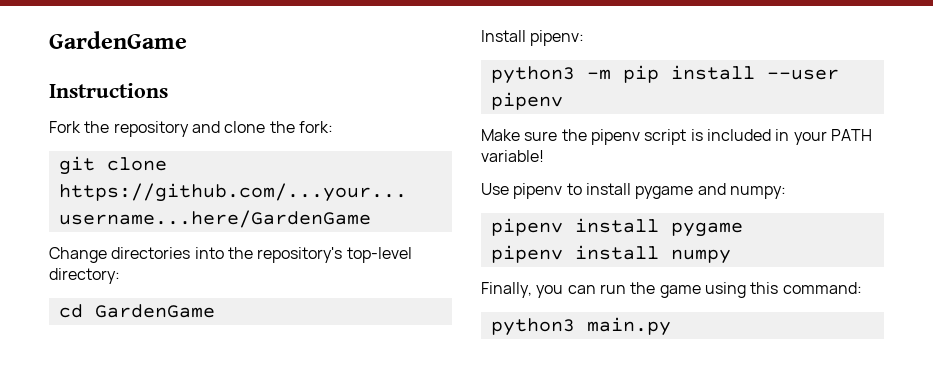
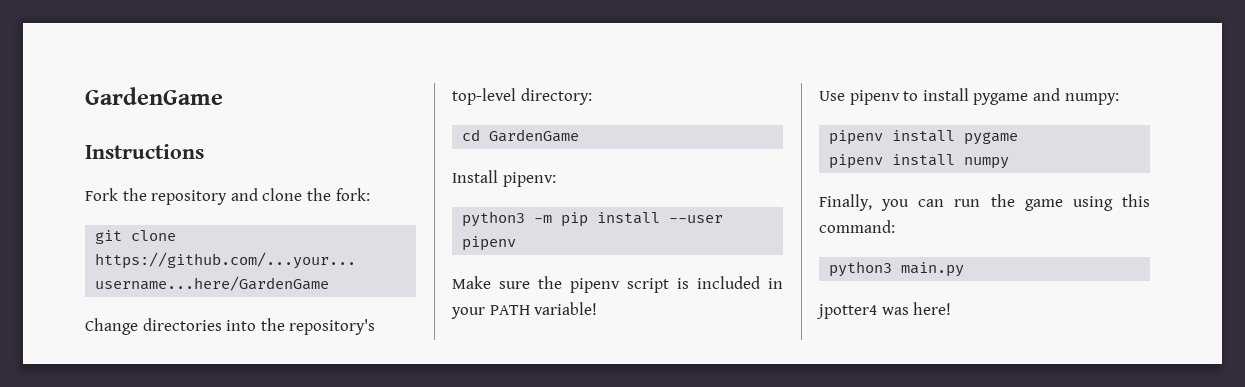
(671, 326) none -> [816,302,952,319] // jpotter4 was here!

